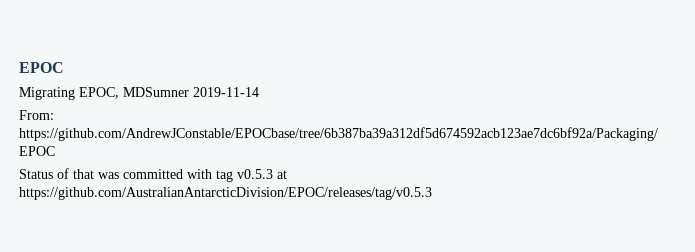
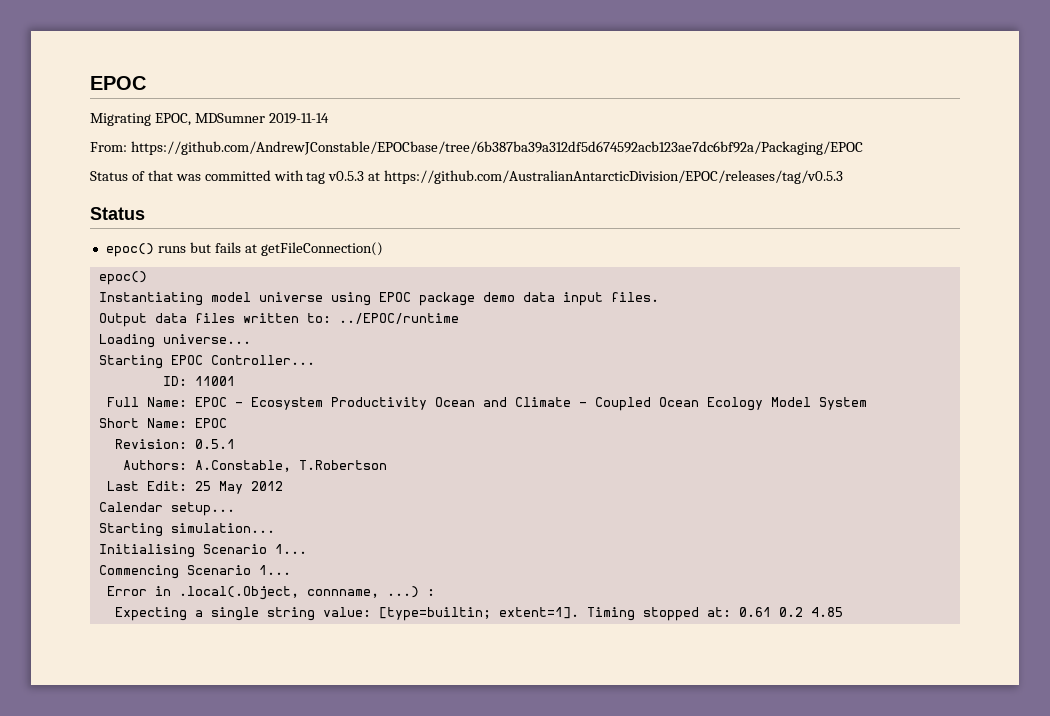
(432, 193) none -> [90,207,145,220] [105,242,383,257] [98,271,147,285] [98,292,659,306] [98,313,459,327] [98,334,251,348] [98,355,315,369] [162,376,235,386] [106,397,867,411] [98,418,227,428] [114,439,235,449] [122,460,387,472] [106,481,283,494] [98,502,235,516] [98,523,275,537] [98,544,307,558] [98,565,291,579] [106,586,435,600] [114,607,843,621] // Status // epoc() runs but fails at getFileConnection() // epoc() // Instantiating model universe using EPOC package demo data input files. // Output data files written to: ../EPOC/runtime // Loading universe... // Starting EPOC Controller... // ID: 11001 // Full Name: EPOC - Ecosystem Productivity Ocean and Climate - Coupled Ocean Ecology Model System // Short Name: EPOC // Revision: 0.5.1 // Authors: A.Constable, T.Robertson // Last Edit: 25 May 2012 // Calendar setup... // Starting simulation... // Initialising Scenario 1... // Commencing Scenario 1... // Error in .local(.Object, connname, ...) : // Expecting a single string value: [type=builtin; extent=1]. Timing stopped at: 0.61 0.2 4.85

